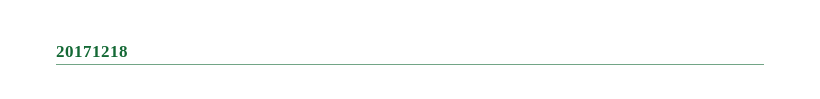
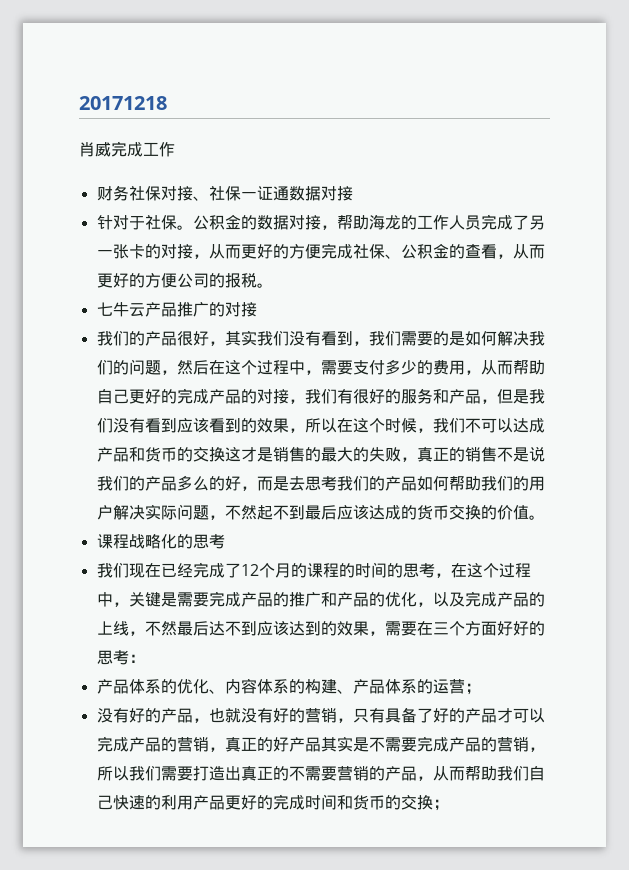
(128, 51) none -> [79,141,175,157] [96,185,353,201] [96,214,545,230] [96,243,545,259] [96,273,273,288] [96,302,257,317] [96,330,545,346] [96,359,545,375] [96,388,545,404] [96,417,545,433] [96,446,545,462] [96,475,545,491] [96,504,545,520] [96,534,225,549] [96,562,531,578] [96,591,545,607] [96,621,545,636] [96,650,145,665] [96,678,481,695] [96,707,545,723] [96,736,545,752] [96,766,545,781] [96,794,449,811] // 肖威完成工作 // 财务社保对接、社保一证通数据对接 // 针对于社保。公积金的数据对接，帮助海龙的工作人员完成了另一张卡的对接，从而更好的方便完成社保、公积金的查看，从而更好的方便公司的报税。 // 七牛云产品推广的对接 // 我们的产品很好，其实我们没有看到，我们需要的是如何解决我们的问题，然后在这个过程中，需要支付多少的费用，从而帮助自己更好的完成产品的对接，我们有很好的服务和产品，但是我们没有看到应该看到的效果，所以在这个时候，我们不可以达成产品和货币的交换这才是销售的最大的失败，真正的销售不是说我们的产品多么的好，而是去思考我们的产品如何帮助我们的用户解决实际问题，不然起不到最后应该达成的货币交换的价值。 // 课程战略化的思考 // 我们现在已经完成了12个月的课程的时间的思考，在这个过程中，关键是需要完成产品的推广和产品的优化，以及完成产品的上线，不然最后达不到应该达到的效果，需要在三个方面好好的思考： // 产品体系的优化、内容体系的构建、产品体系的运营； // 没有好的产品，也就没有好的营销，只有具备了好的产品才可以完成产品的营销，真正的好产品其实是不需要完成产品的营销，所以我们需要打造出真正的不需要营销的产品，从而帮助我们自己快速的利用产品更好的完成时间和货币的交换；

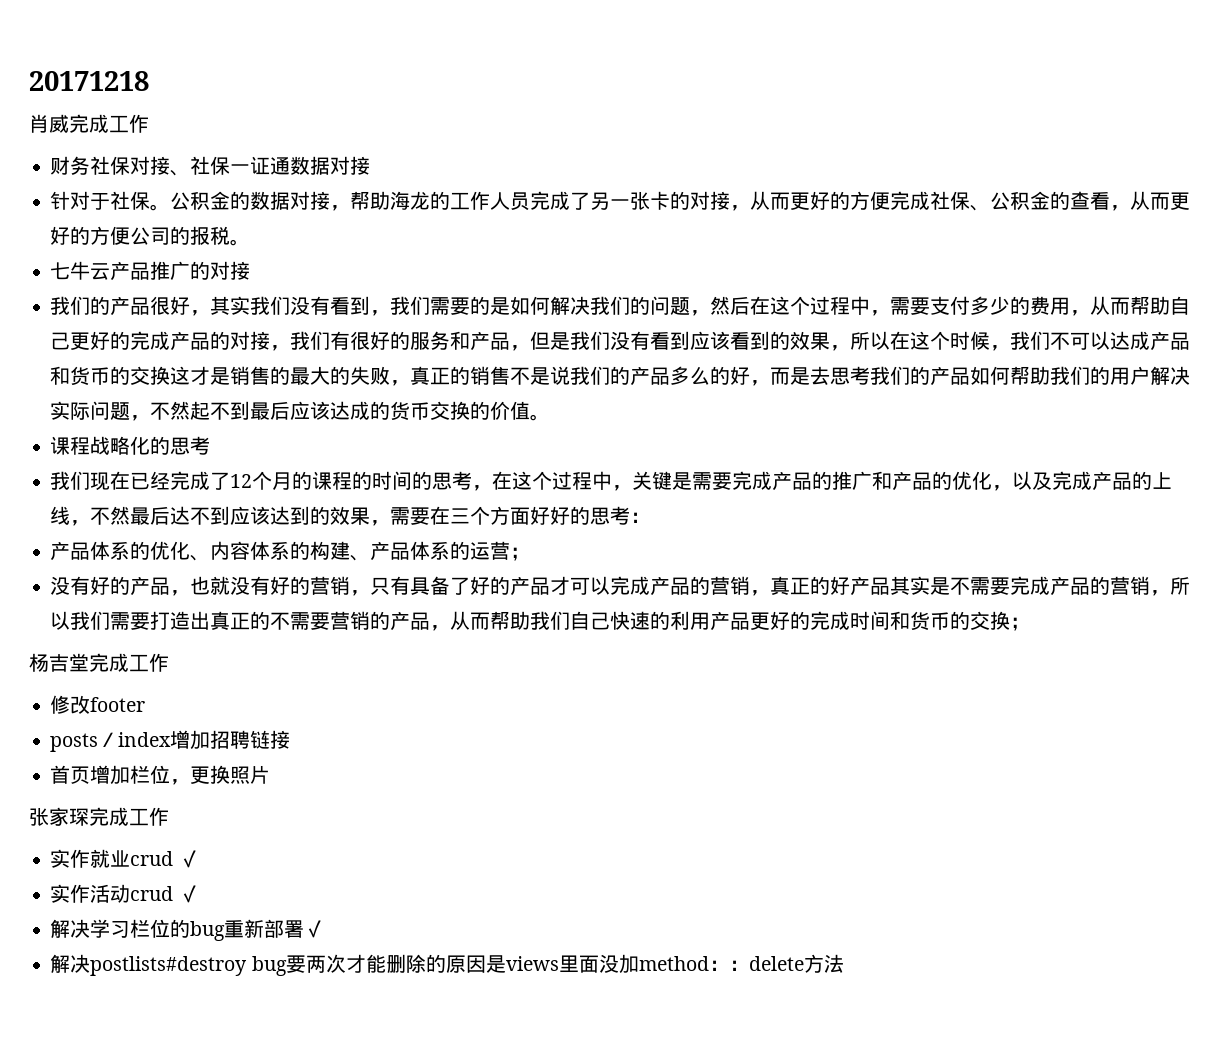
(449, 805) none -> [29,653,169,672] [50,695,146,714] [50,730,291,752] [50,765,271,785] [29,807,169,826] [50,849,199,868] [50,884,199,903] [50,919,325,941] [50,954,844,976] // 杨吉堂完成工作 // 修改footer // posts／index增加招聘链接 // 首页增加栏位，更换照片 // 张家琛完成工作 // 实作就业crud ✓ // 实作活动crud ✓ // 解决学习栏位的bug重新部署✓ // 解决postlists#destroy bug要两次才能删除的原因是views里面没加method：：delete方法

